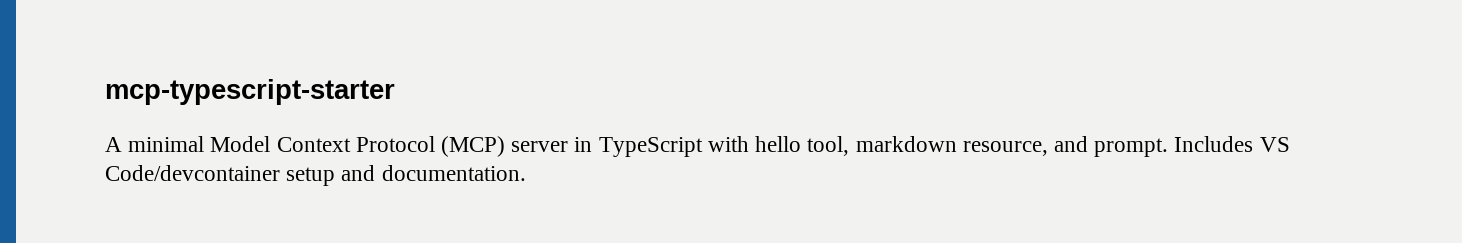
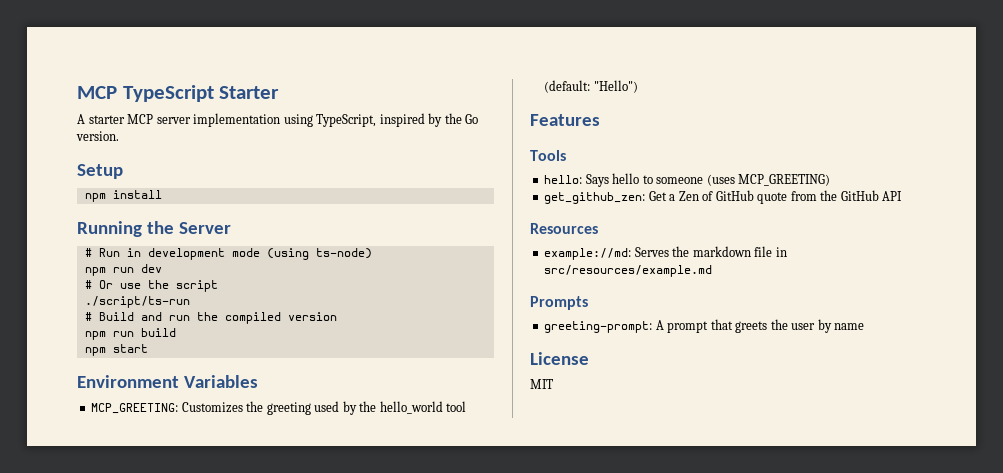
[105,79,395,105] [105,136,1290,157] [105,165,526,186] mcp-typescript-starter // A minimal Model Context Protocol (MCP) server in TypeScript with hello tool, markdown resource, and prompt. Includes VS Code/devcontainer setup and documentation. -> [77,85,280,102] [77,113,479,127] [76,131,119,141] [77,164,123,179] [84,190,162,202] [77,221,231,237] [84,248,372,260] [84,264,162,276] [84,280,218,292] [84,296,190,308] [84,312,337,324] [84,328,176,340] [84,344,148,356] [77,375,258,388] [91,401,467,415] [544,80,638,93] [530,114,600,126] [530,150,566,161] [544,173,831,187] [544,190,903,204] [530,223,598,234] [544,246,787,260] [544,265,713,277] [530,296,588,310] [544,319,865,333] [530,352,589,365] [530,379,553,389] MCP TypeScript Starter // A starter MCP server implementation using TypeScript, inspired by the Go version. // Setup // npm install // Running the Server // # Run in development mode (using ts-node) // npm run dev // # Or use the script // ./script/ts-run // # Build and run the compiled version // npm run build // npm start // Environment Variables // MCP_GREETING: Customizes the greeting used by the hello_world tool (default: "Hello") // Features // Tools // hello: Says hello to someone (uses MCP_GREETING) // get_github_zen: Get a Zen of GitHub quote from the GitHub API // Resources // example://md: Serves the markdown file in src/resources/example.md // Prompts // greeting-prompt: A prompt that greets the user by name // License // MIT

